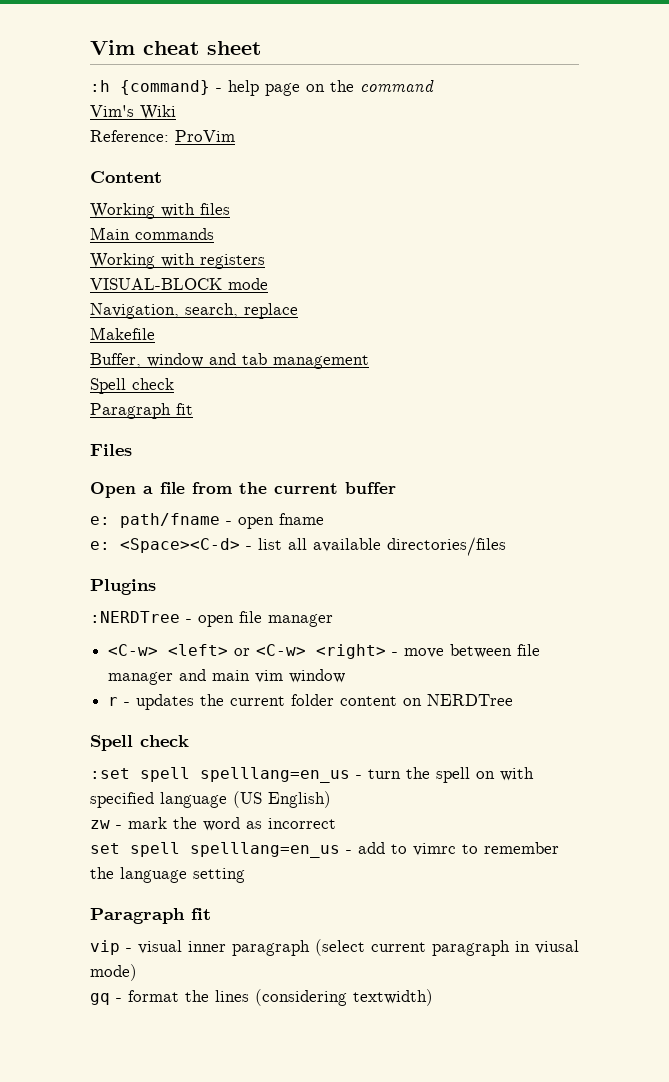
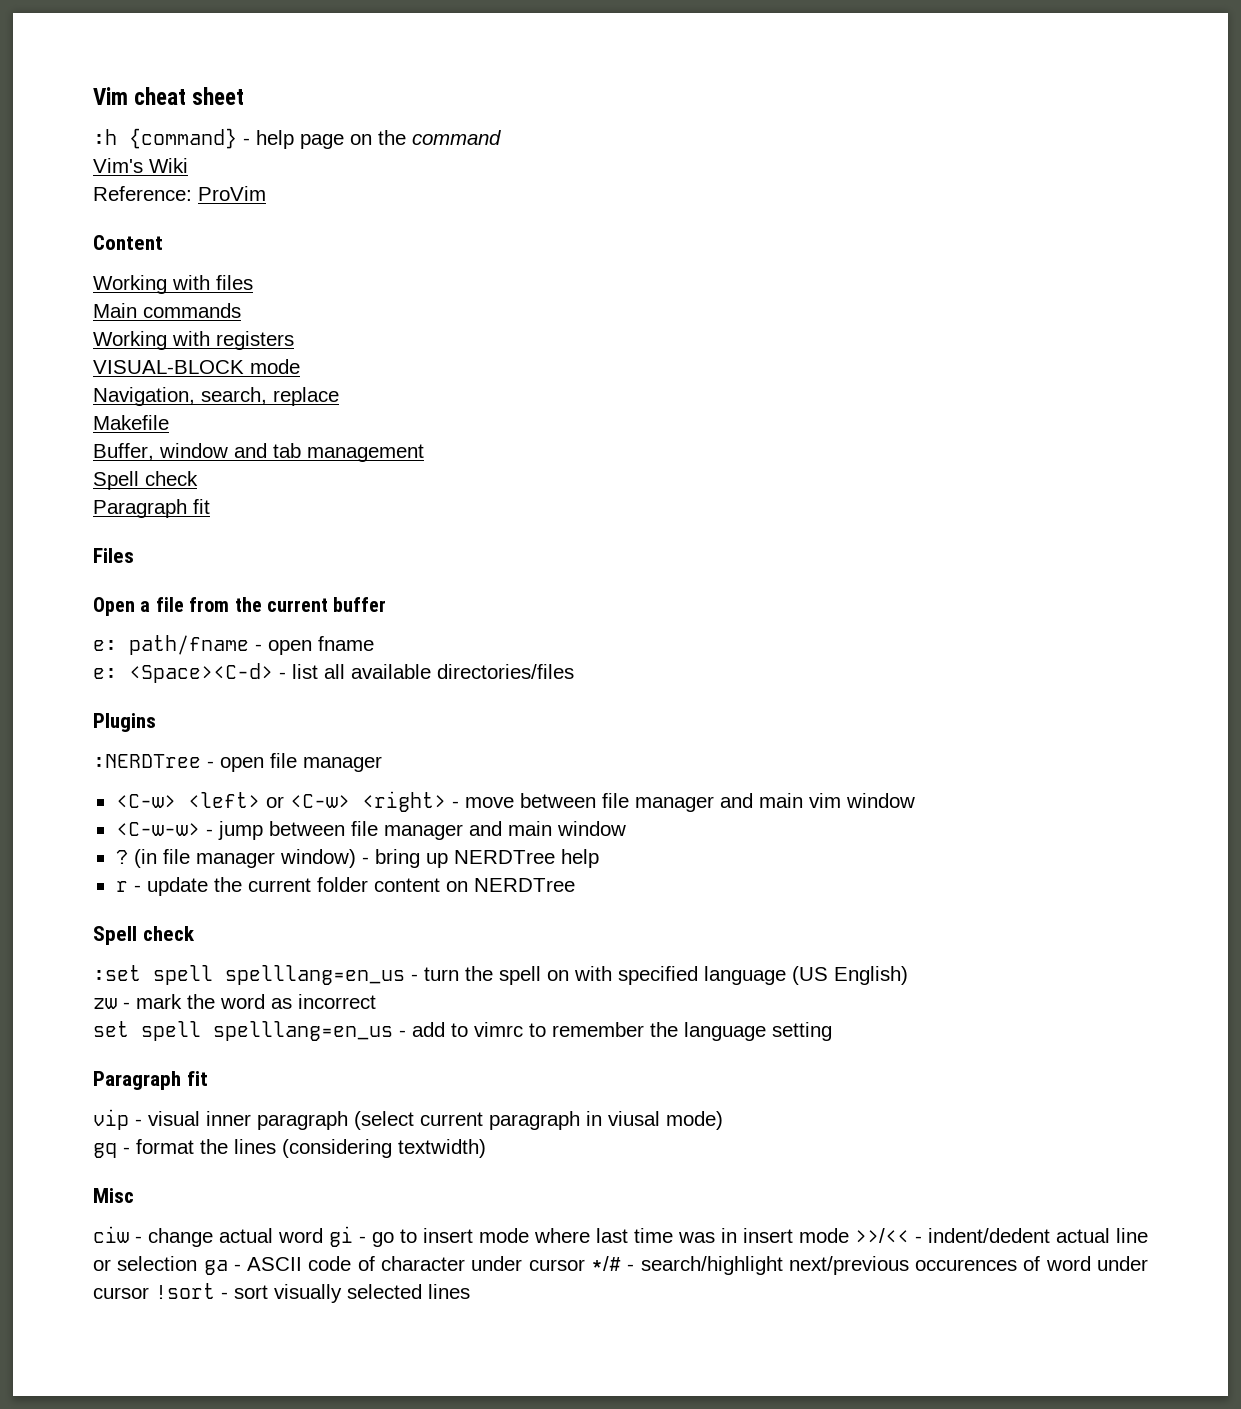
(346, 676) none -> [115,821,626,840] [115,849,599,868] // <C-w-w> - jump between file manager and main window // ? (in file manager window) - bring up NERDTree help
[136,694,195,710] updates -> [146,877,208,896] update
(433, 997) none -> [93,1188,134,1203] [93,1226,1148,1247] [93,1256,1148,1275] [93,1283,470,1303] // Misc // ciw - change actual word gi - go to insert mode where last time was in insert mode >>/<< - indent/dedent actual line or selection ga - ASCII code of character under cursor */# - search/highlight next/previous occurences of word under cursor !sort - sort visually selected lines

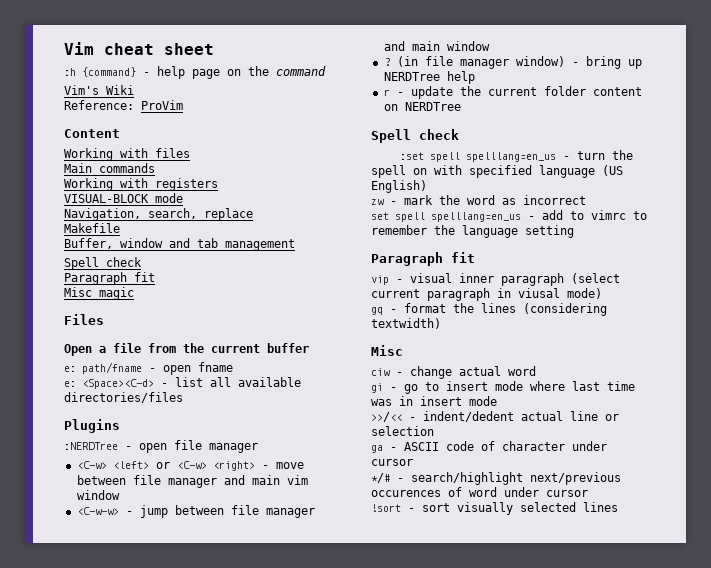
(210, 506) none -> [64,287,134,300] // Misc magic
(323, 1235) none -> (536, 371) //
(849, 1235) none -> (497, 401) //
(198, 1263) none -> (434, 431) //
(585, 1265) none -> (413, 462) //
(149, 1293) none -> (588, 493) //

